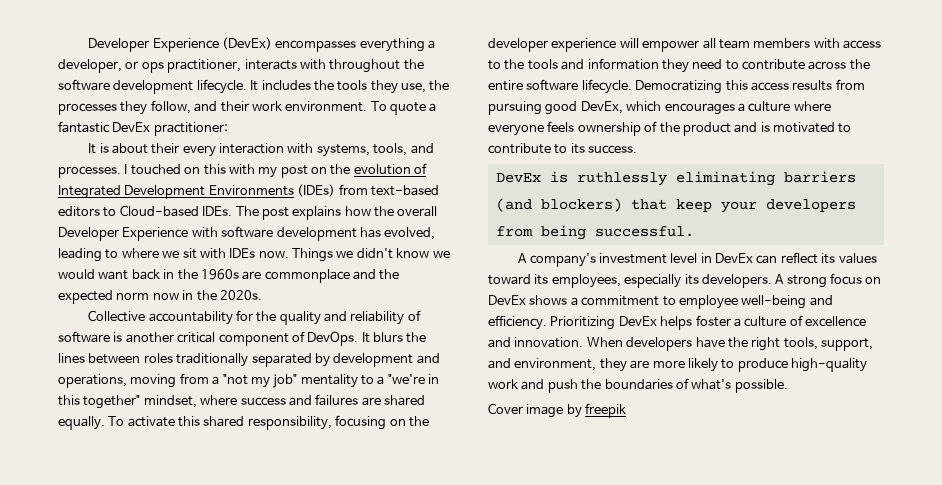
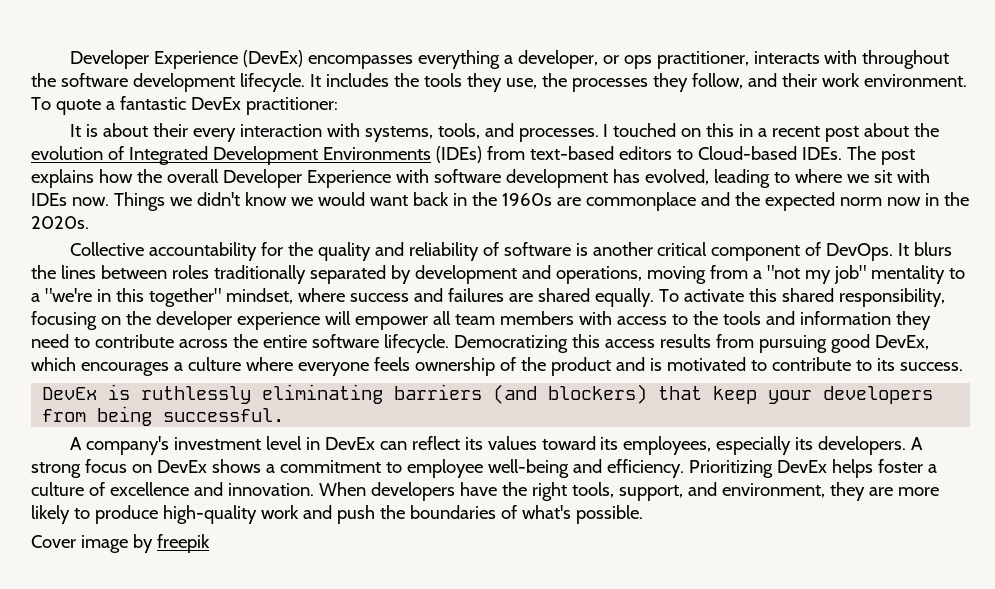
[228,164,327,178] with my post on -> [739,123,910,142] in a recent post about

